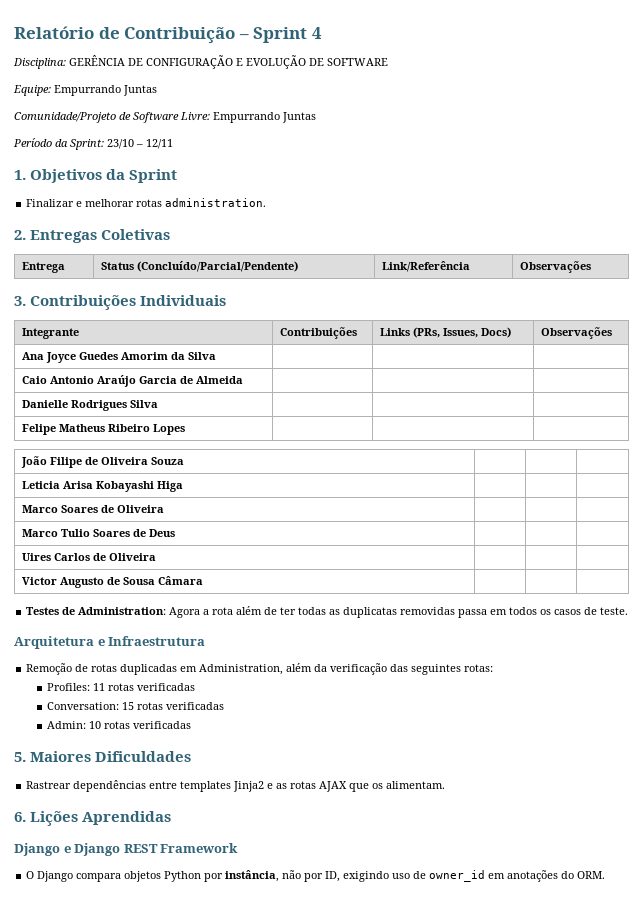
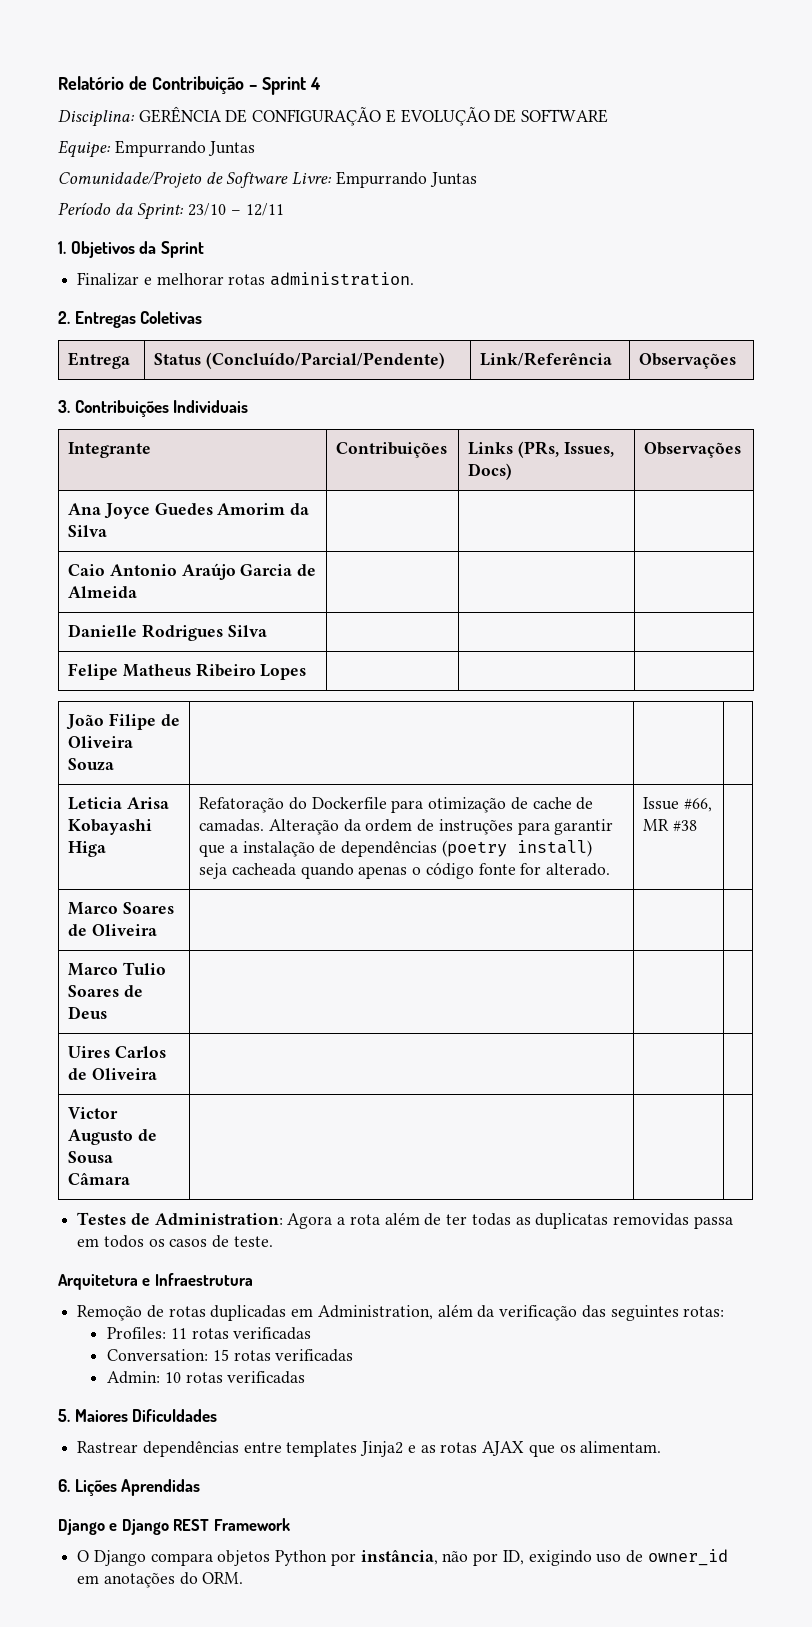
(184, 486) | -> [199,797,594,813] [199,819,614,835] [199,840,592,857] [199,862,611,879] [643,797,712,812] [643,819,697,832] Refatoração do Dockerfile para otimização de cache de camadas. Alteração da ordem de instruções para garantir que a instalação de dependências (poetry install) seja cacheada quando apenas o código fonte for alterado. | Issue #66, MR #38

